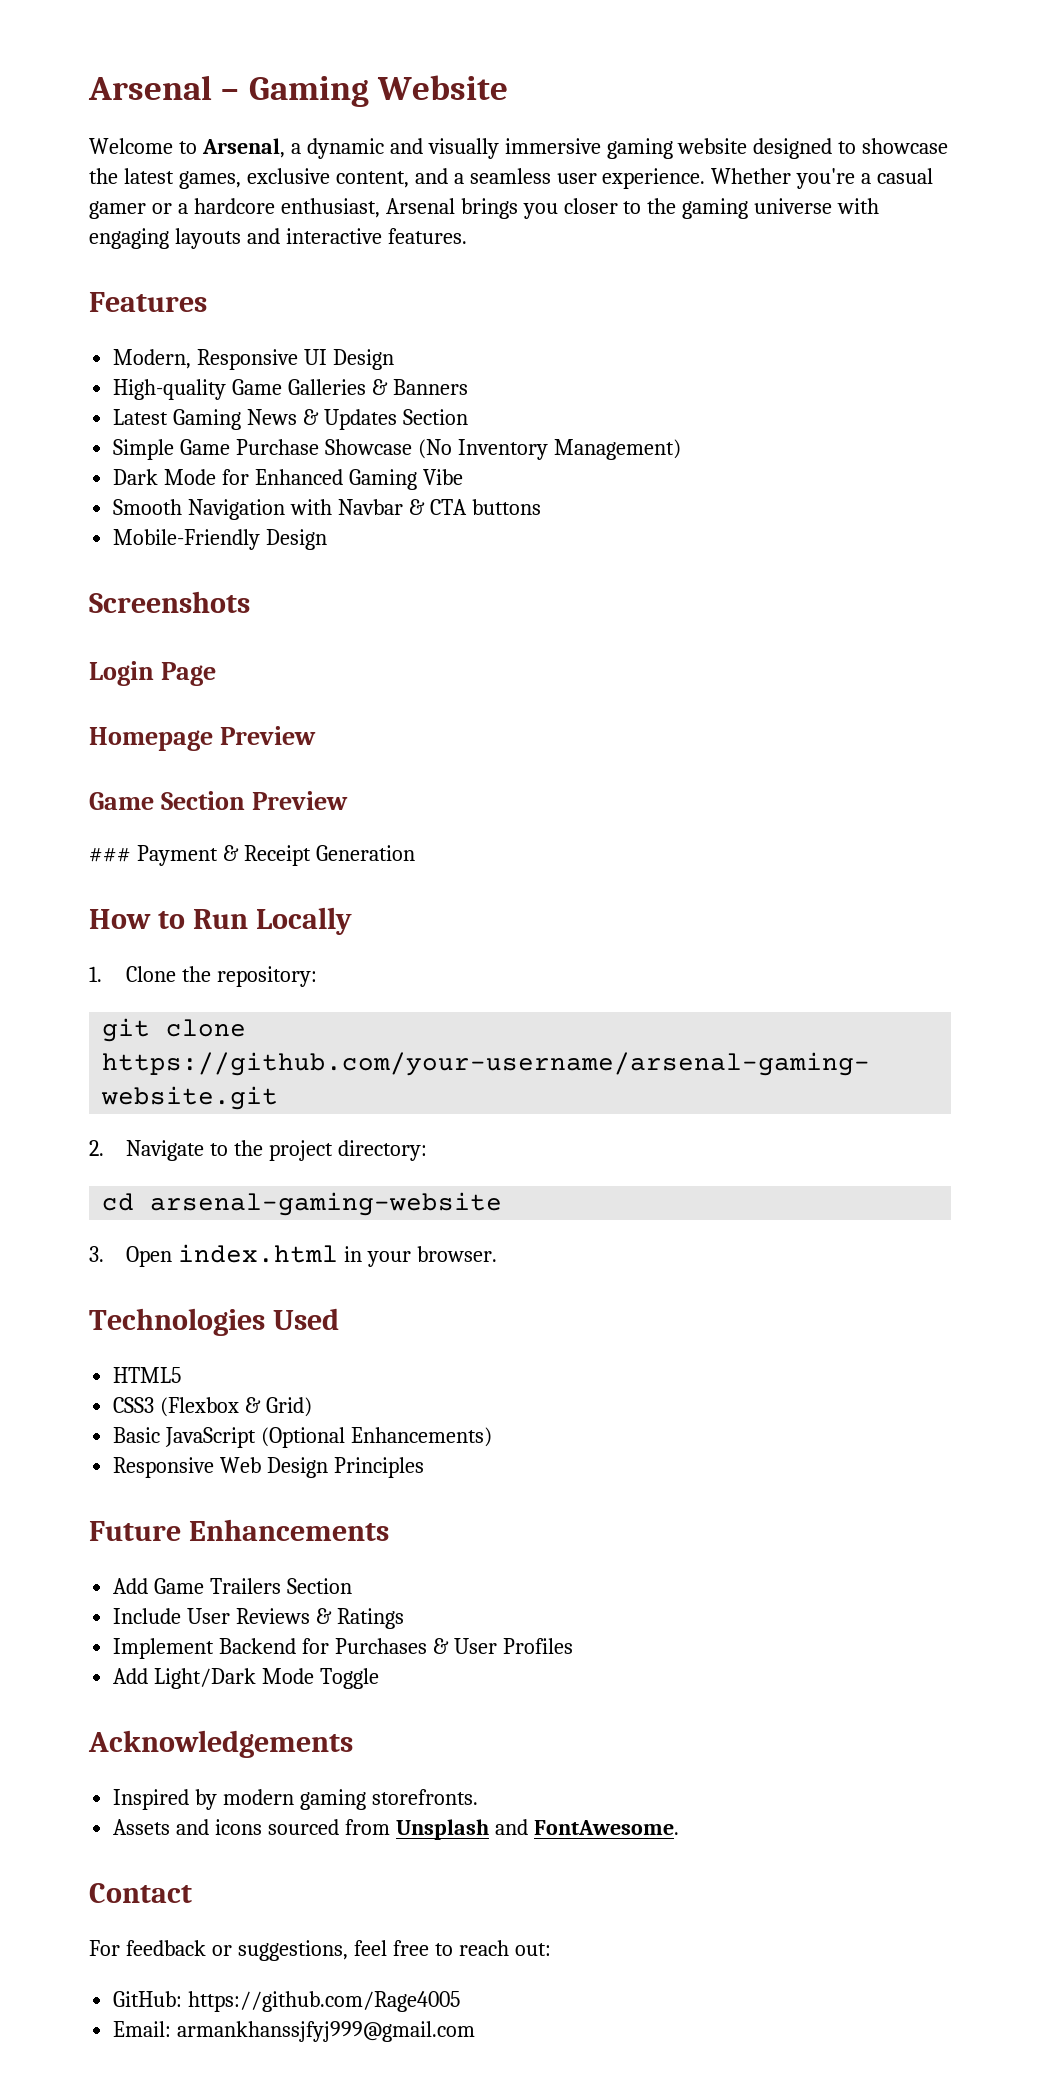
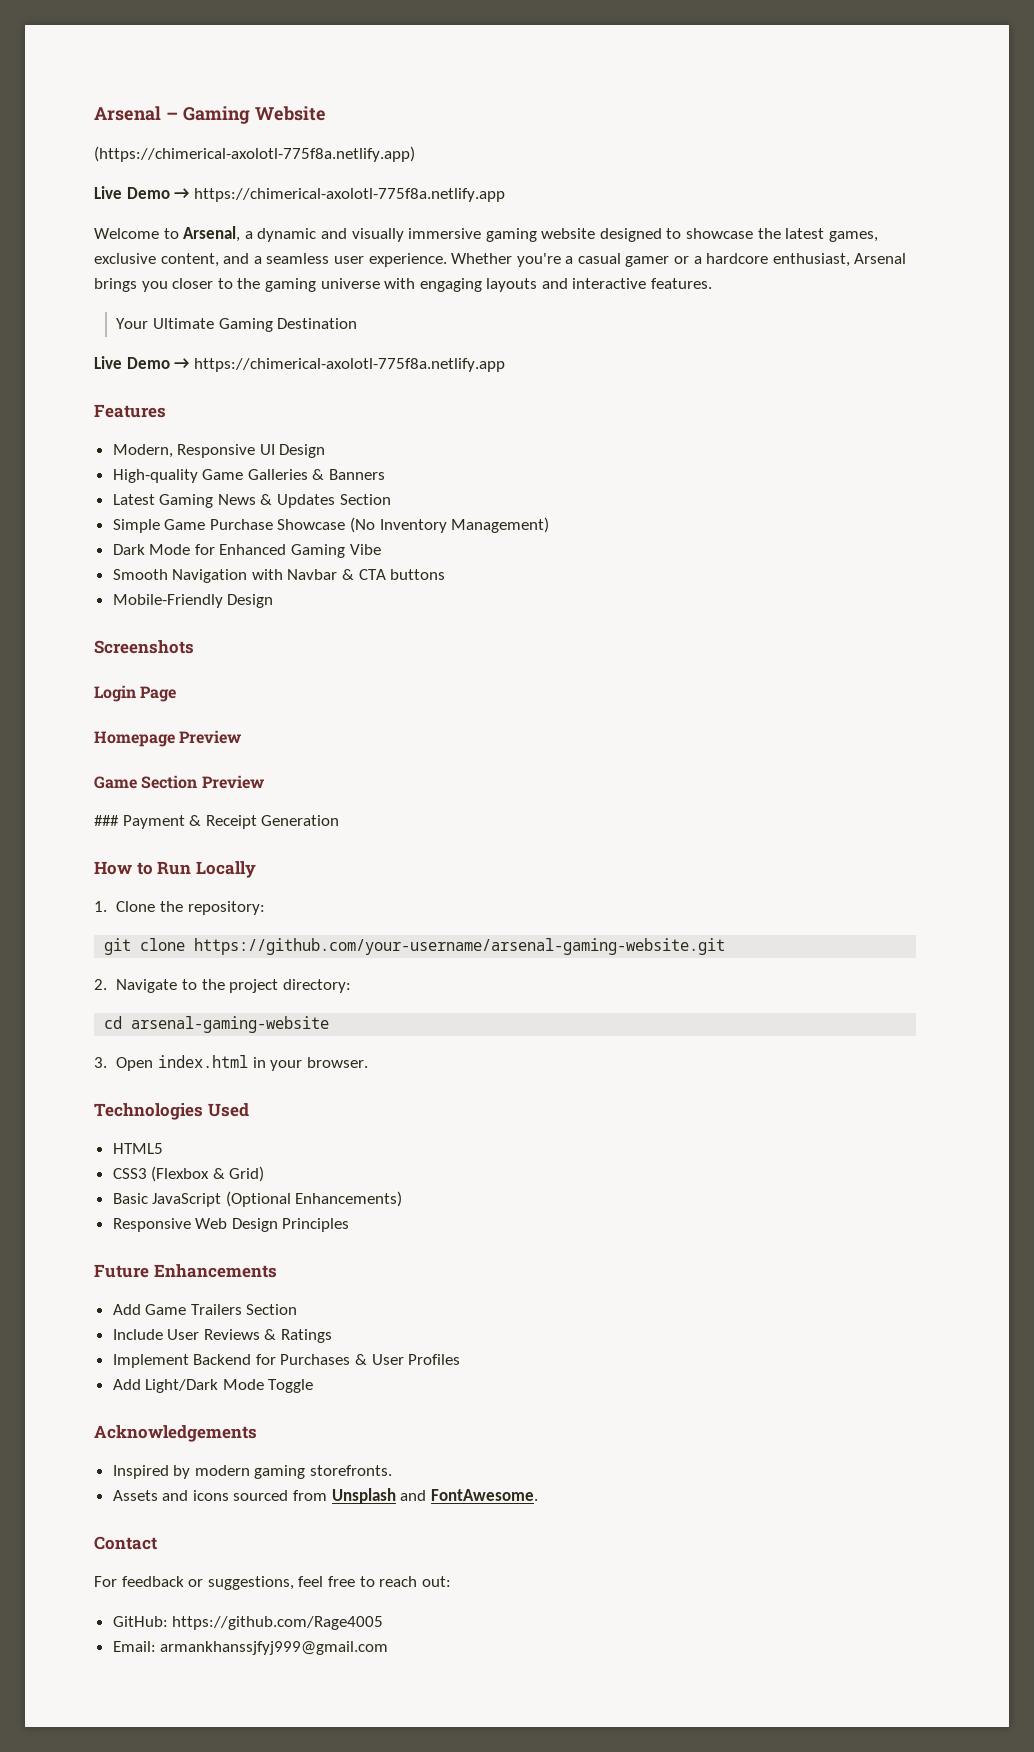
(508, 87) none -> [94,146,415,162] [94,186,505,202] // (https://chimerical-axolotl-775f8a.netlify.app) // Live Demo → https://chimerical-axolotl-775f8a.netlify.app
(467, 236) none -> [116,318,358,332] [94,356,505,372] // Your Ultimate Gaming Destination // Live Demo → https://chimerical-axolotl-775f8a.netlify.app

